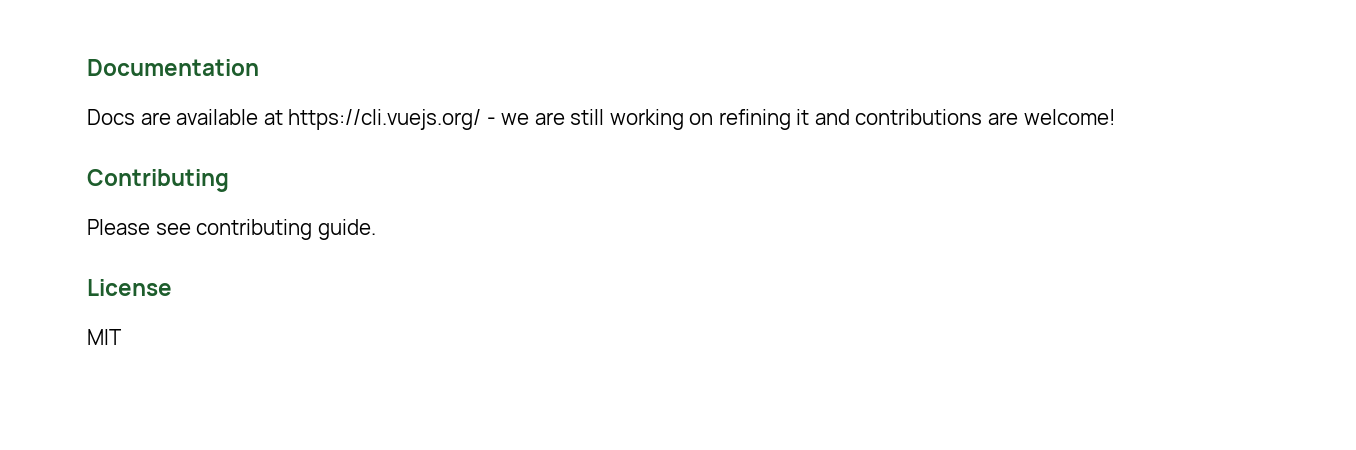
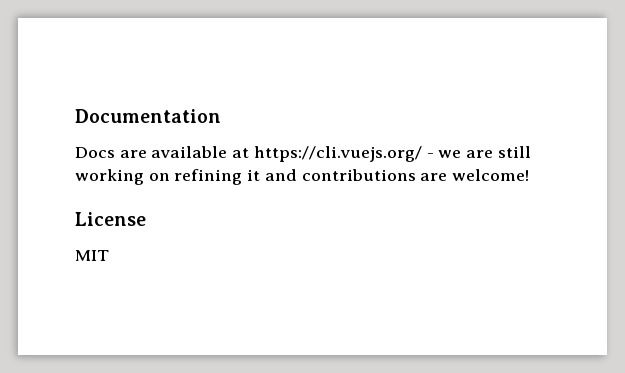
[87,169,229,192] [87,219,376,240] // Contributing // Please see contributing guide. -> (530, 175) none

